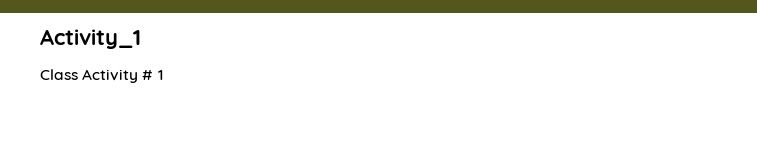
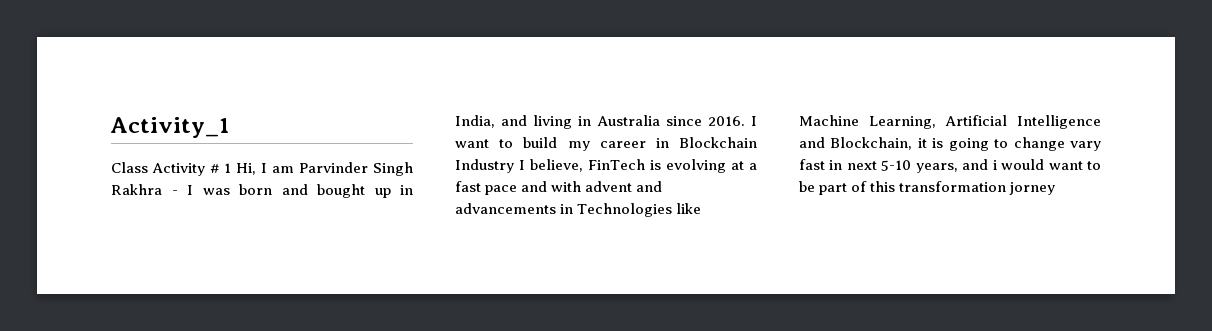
(163, 75) none -> [236,162,413,176] [111,184,413,198] [455,115,757,129] [455,137,757,151] [455,159,757,173] [455,181,663,195] [455,203,702,217] [799,115,1101,129] [799,137,1101,151] [799,159,1101,173] [799,181,1056,195] Hi, I am Parvinder Singh Rakhra - I was born and bought up in India, and living in Australia since 2016. I want to build my career in Blockchain Industry I believe, FinTech is evolving at a fast pace and with advent and advancements in Technologies like Machine Learning, Artificial Intelligence and Blockchain, it is going to change vary fast in next 5-10 years, and i would want to be part of this transformation jorney

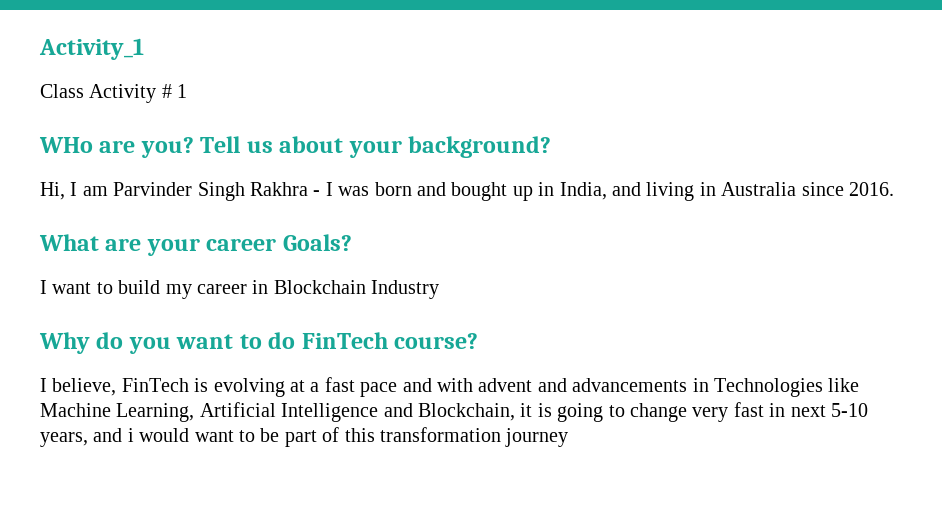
(231, 168) none -> [39,136,552,158] // WHo are you? Tell us about your background? //
(745, 121) none -> [39,234,352,256] // What are your career Goals? //
(514, 166) none -> [39,332,479,354] // Why do you want to do FinTech course? //
[1070,141,1101,151] vary -> [692,407,729,422] very
[1009,182,1056,195] jorney -> [505,428,569,447] journey

